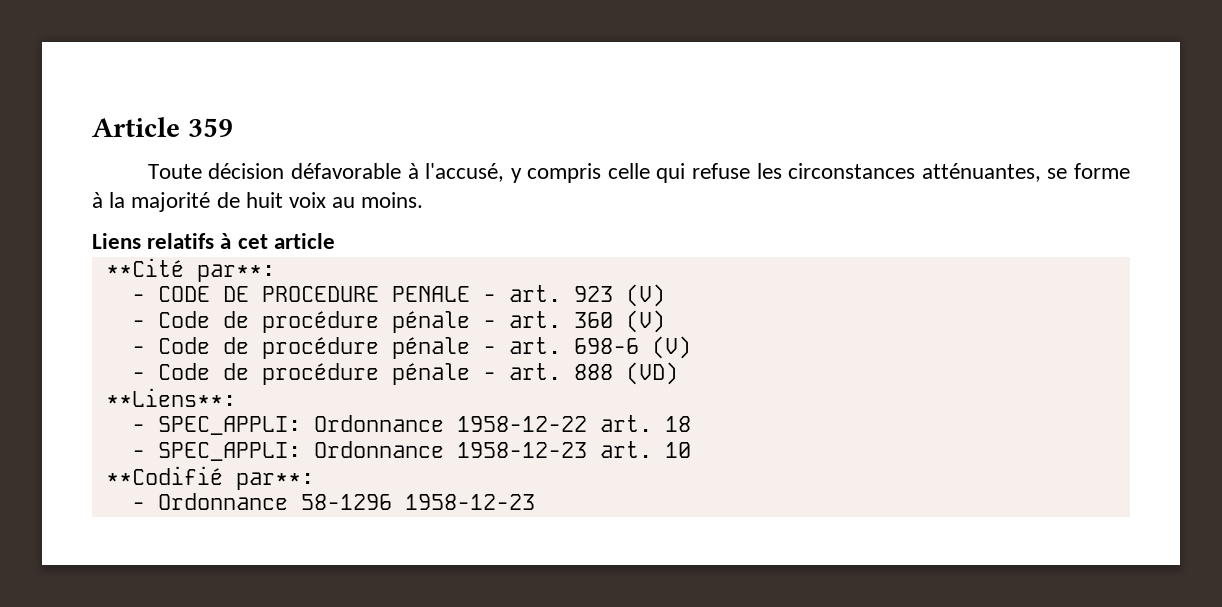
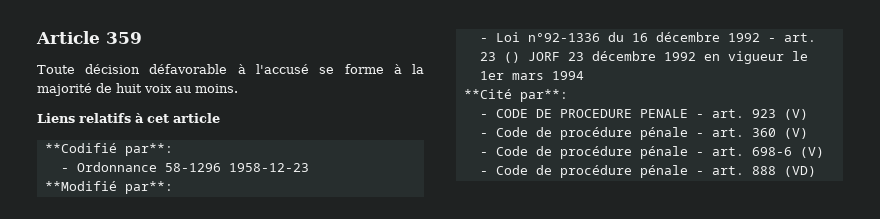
[425,163,1041,183] l'accusé, y compris celle qui refuse les circonstances atténuantes, -> [255,64,309,74] l'accusé
(335, 241) none -> [44,143,173,156] [60,162,309,172] [44,181,173,194] [479,32,816,42] [479,51,808,64] [479,71,584,80] // **Codifié par**: // - Ordonnance 58-1296 1958-12-23 // **Modifié par**: // - Loi n°92-1336 du 16 décembre 1992 - art. 23 () JORF 23 décembre 1992 en vigueur le 1er mars 1994
[105,388,236,407] [131,415,691,435] [131,441,691,461] [105,466,314,490] [131,493,535,510] // **Liens**: // - SPEC_APPLI: Ordonnance 1958-12-22 art. 18 // - SPEC_APPLI: Ordonnance 1958-12-23 art. 10 // **Codifié par**: // - Ordonnance 58-1296 1958-12-23 -> (816, 171) none

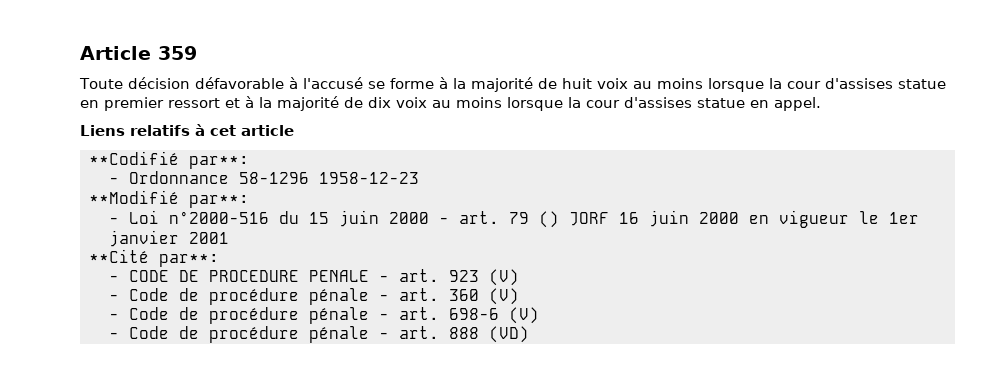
[195,84,238,93] moins. -> [656,78,946,92] [80,96,821,111] moins lorsque la cour d'assises statue en premier ressort et à la majorité de dix voix au moins lorsque la cour d'assises statue en appel.
[527,32,816,42] [479,52,496,61] n°92-1336 du 16 décembre 1992 - art. 23 -> [169,210,529,227] n°2000-516 du 15 juin 2000 - art. 79
[567,51,696,61] 23 décembre 1992 -> [619,210,739,227] 16 juin 2000
[511,71,584,80] mars 1994 -> [109,230,229,247] janvier 2001

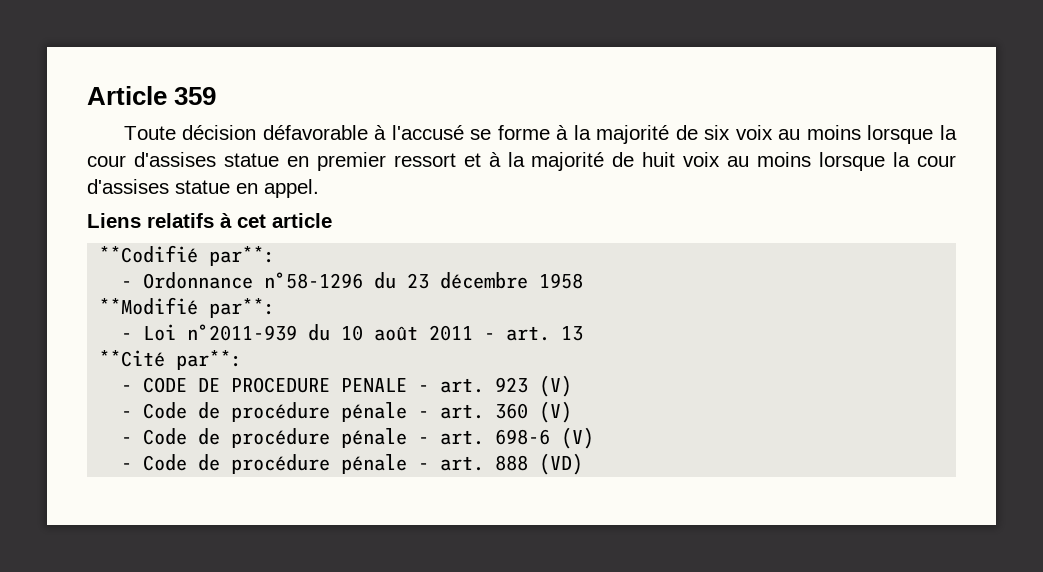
[561,78,592,89] huit -> [704,125,731,140] six
[368,97,391,108] dix -> [642,152,676,167] huit
[239,172,419,184] 58-1296 1958-12-23 -> [264,272,584,289] n°58-1296 du 23 décembre 1958
[169,210,919,228] [109,230,229,247] n°2000-516 du 15 juin 2000 - art. 79 () JORF 16 juin 2000 en vigueur le 1er janvier 2001 -> [187,324,584,341] n°2011-939 du 10 août 2011 - art. 13

